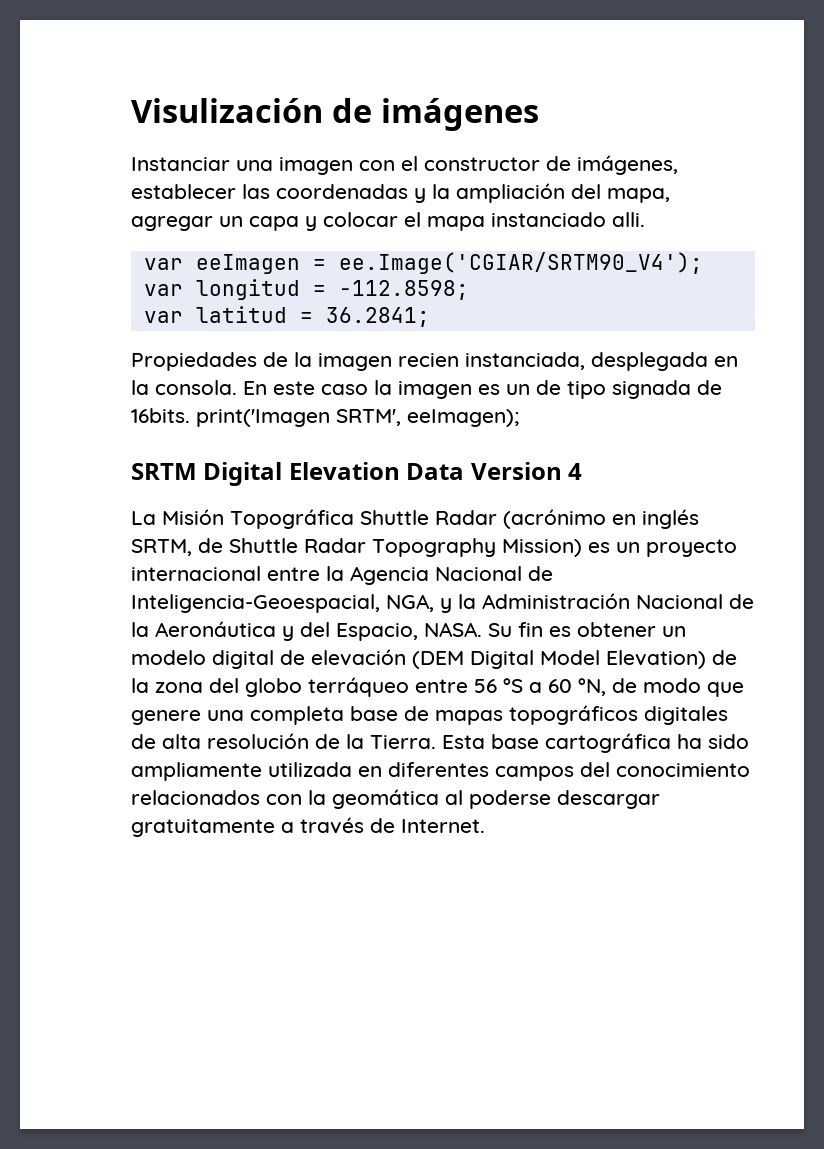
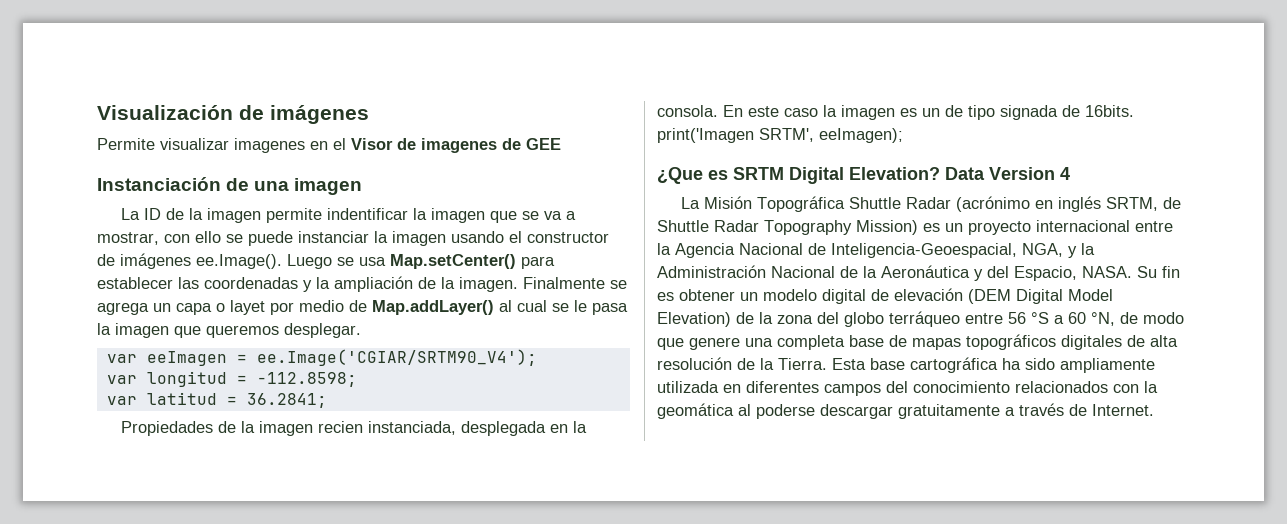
[131,98,323,123] Visulización -> [97,105,233,120] Visualización
[131,155,678,175] Instanciar una imagen con el constructor de imágenes, -> [97,138,561,153] [97,177,363,195] [121,208,577,223] [97,231,609,246] [97,253,555,269] Permite visualizar imagenes en el Visor de imagenes de GEE // Instanciación de una imagen // La ID de la imagen permite indentificar la imagen que se va a mostrar, con ello se puede instanciar la imagen usando el constructor de imágenes ee.Image(). Luego se usa Map.setCenter() para
[571,184,670,203] [131,212,645,231] del mapa, agregar un capa y colocar el mapa instanciado alli. -> [418,277,627,292] [97,300,628,315] [97,323,361,338] de la imagen. Finalmente se agrega un capa o layet por medio de Map.addLayer() al cual se le pasa la imagen que queremos desplegar.
(519, 418) none -> [657,167,728,184] ¿Que es
[288,462,400,480] Elevation -> [849,167,940,180] Elevation?

